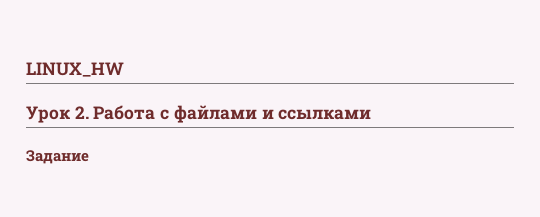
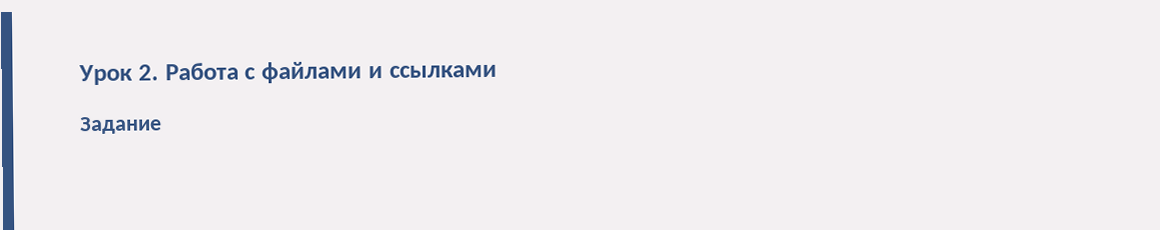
[26,62,124,77] LINUX_HW // -> (78, 75) none

